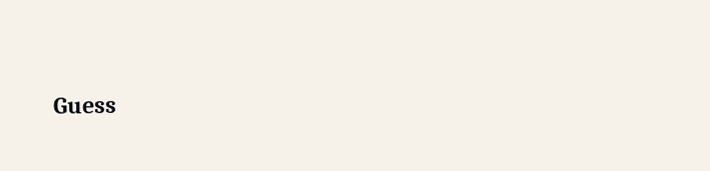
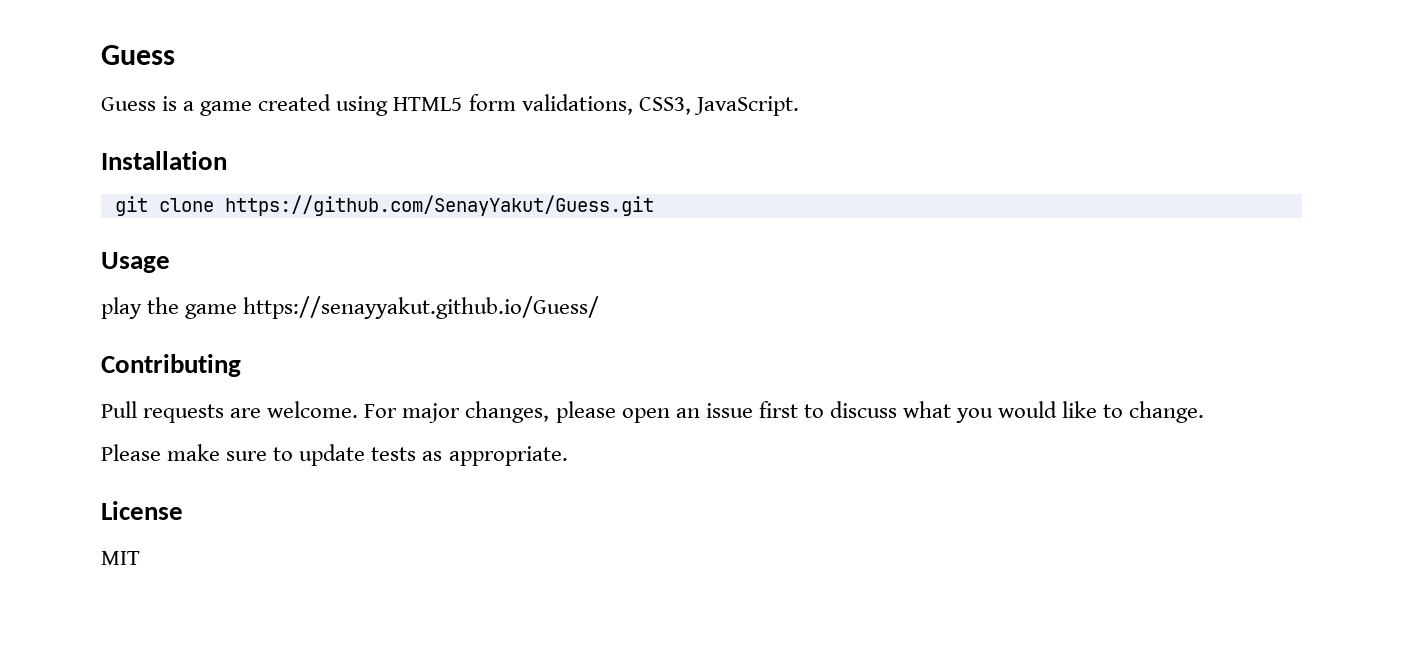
[53,96,117,114] Guess -> [101,45,175,65] [101,94,799,116] [101,151,227,170] [114,195,654,216] [101,252,170,273] [101,296,600,319] [101,354,241,377] [101,401,1205,423] [101,444,568,466] [101,501,183,520] [101,551,140,565] Guess // Guess is a game created using HTML5 form validations, CSS3, JavaScript. // Installation // git clone https://github.com/SenayYakut/Guess.git // Usage // play the game https://senayyakut.github.io/Guess/ // Contributing // Pull requests are welcome. For major changes, please open an issue first to discuss what you would like to change. // Please make sure to update tests as appropriate. // License // MIT

